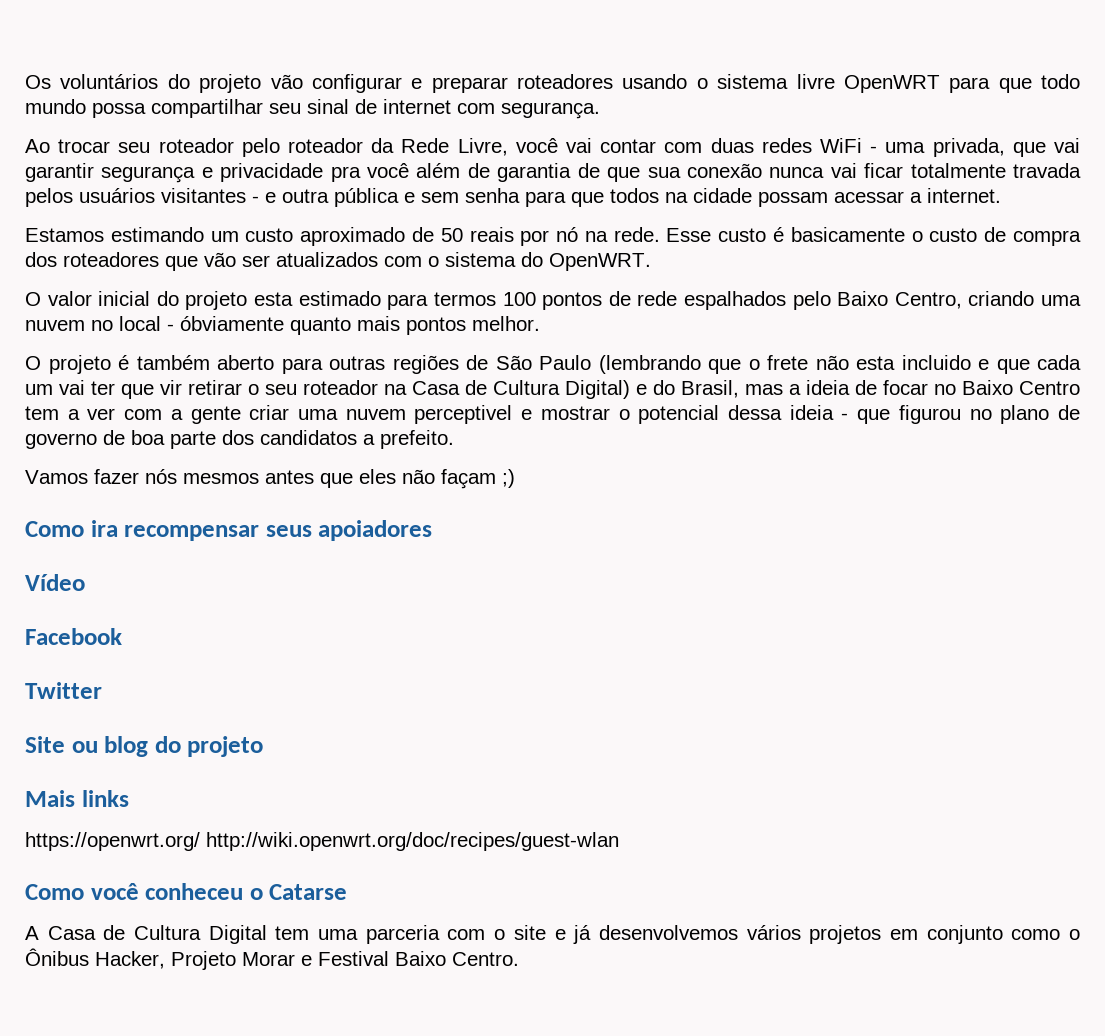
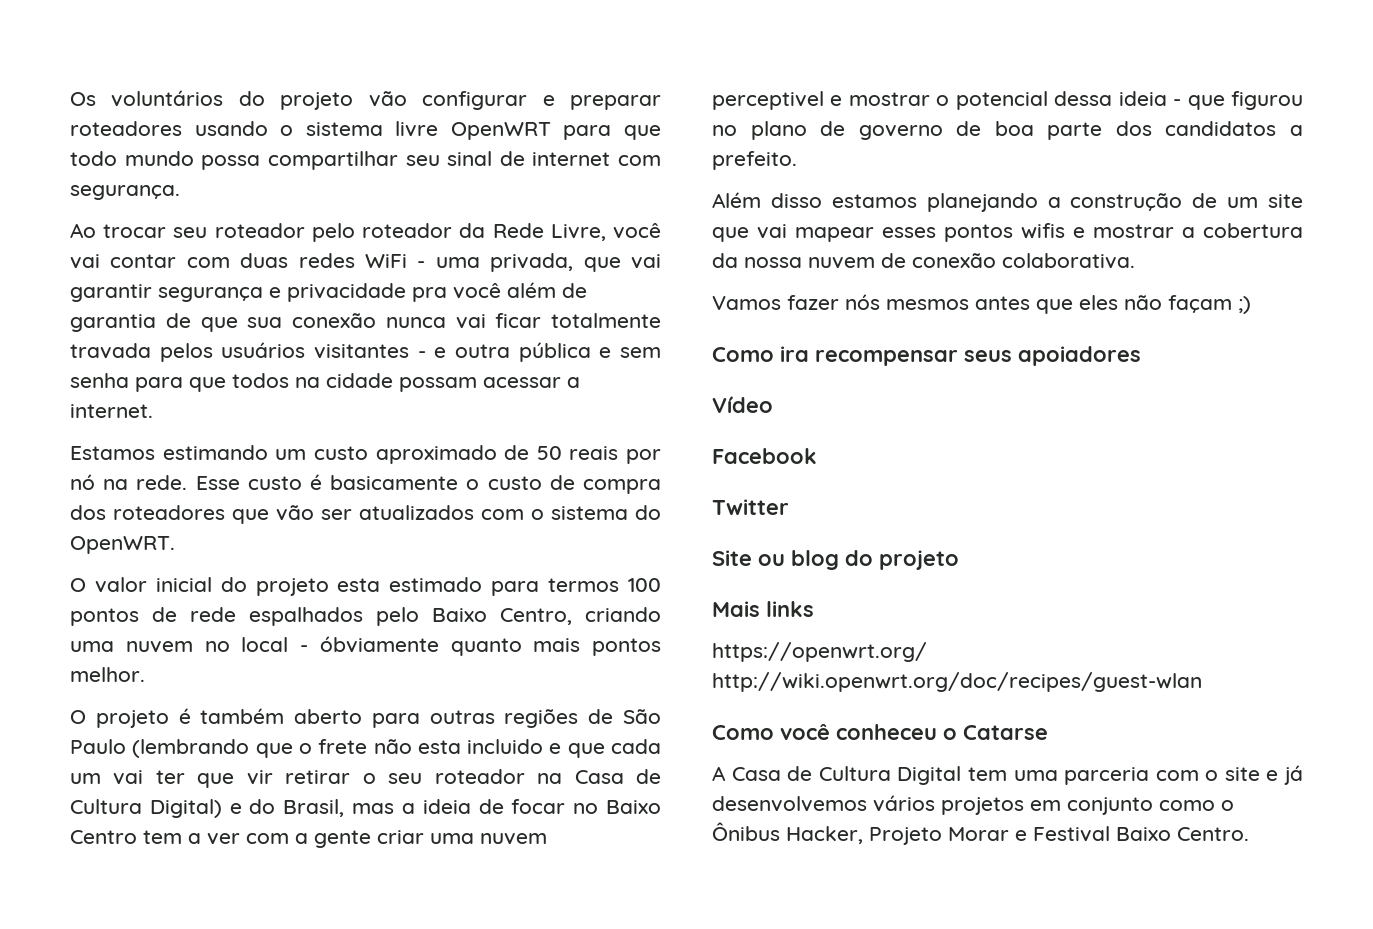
(454, 439) none -> [712,192,1303,212] [712,223,1303,242] [712,253,1135,269] // Além disso estamos planejando a construção de um site que vai mapear esses pontos wifis e mostrar a cobertura da nossa nuvem de conexão colaborativa.

